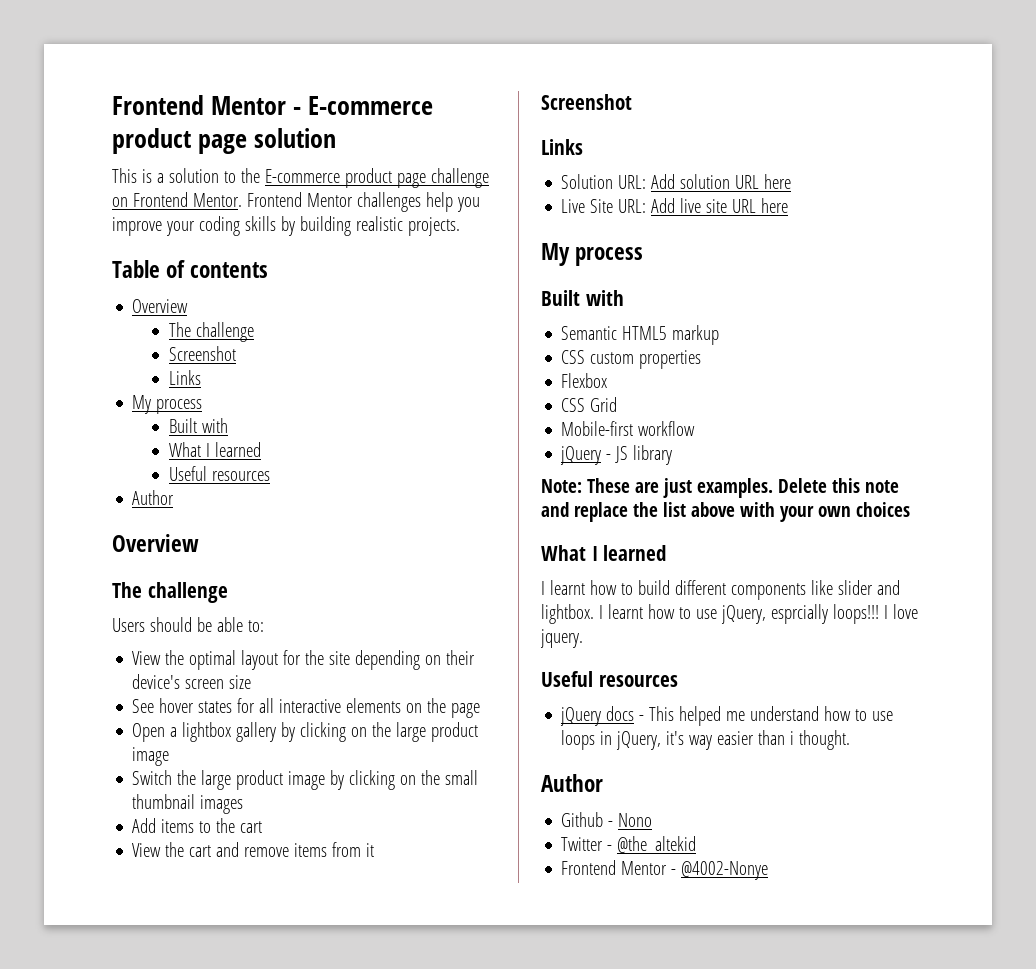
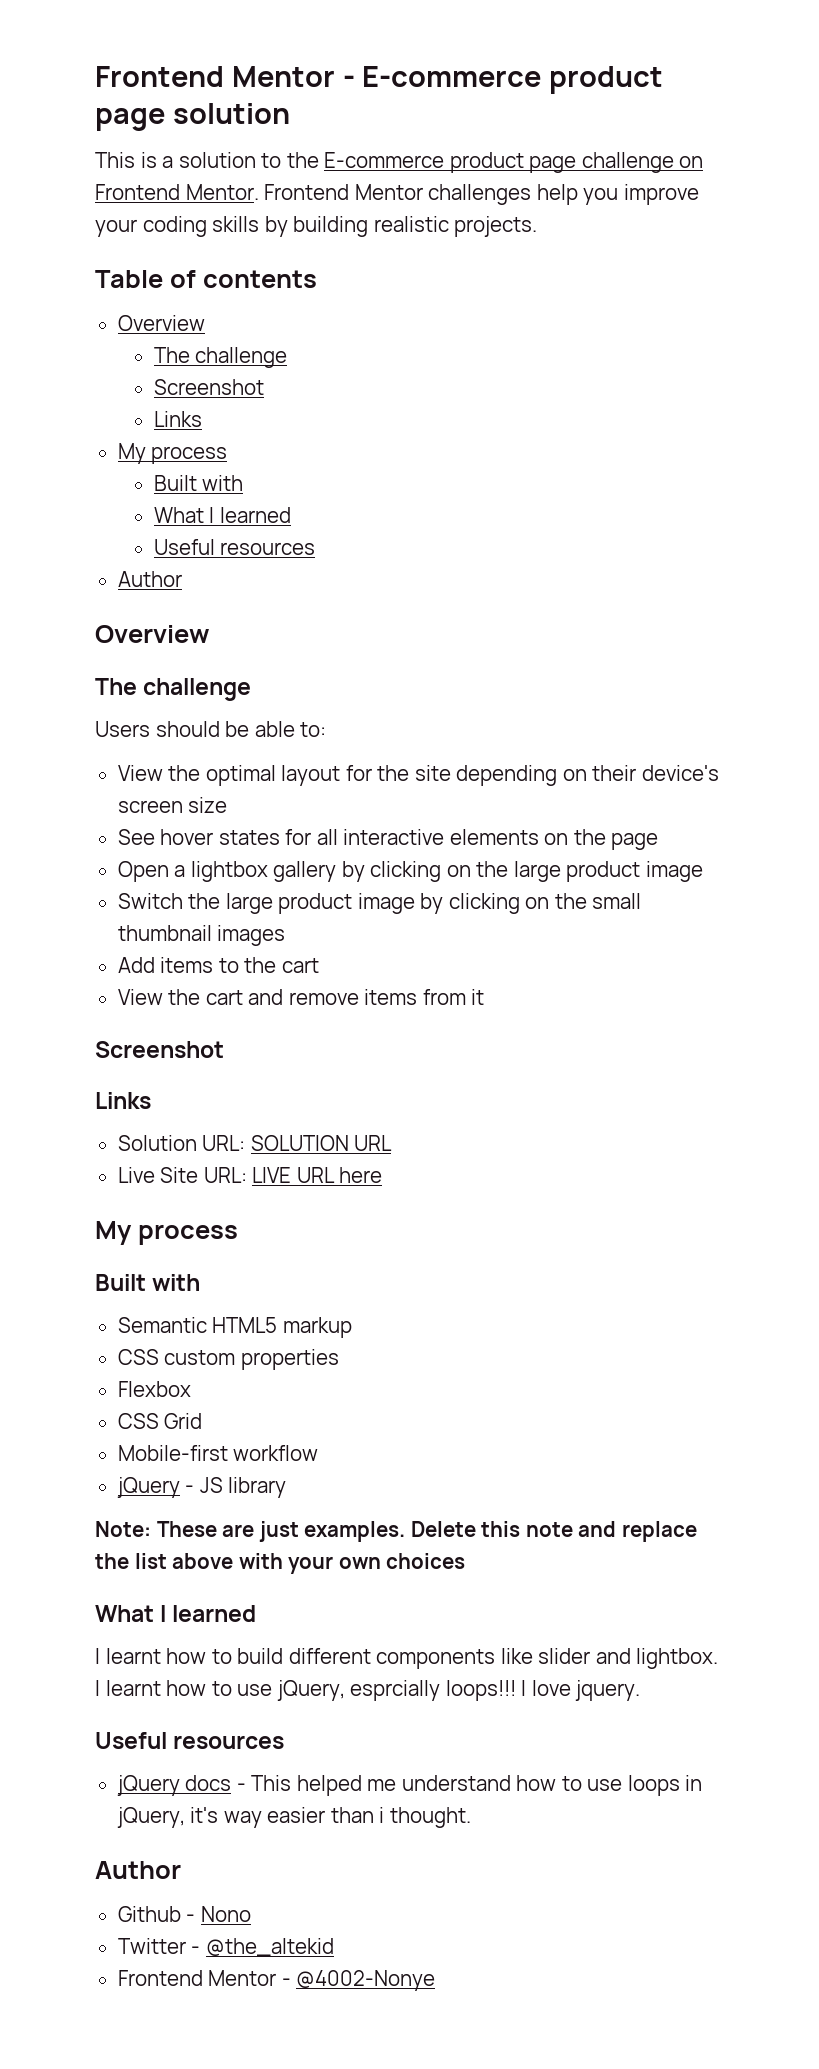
[651,174,792,189] Add solution URL here -> [250,1135,393,1151] SOLUTION URL
[651,198,728,213] Add live site -> [252,1167,292,1183] LIVE

